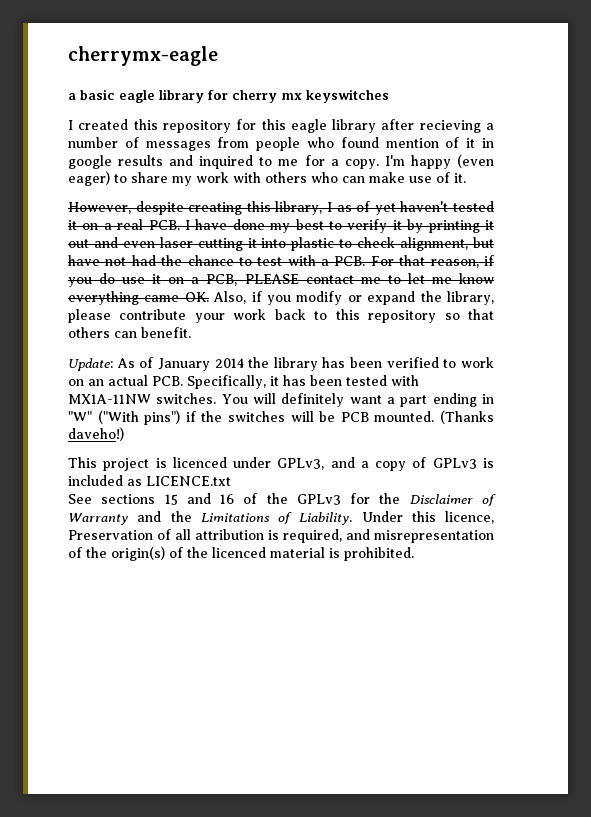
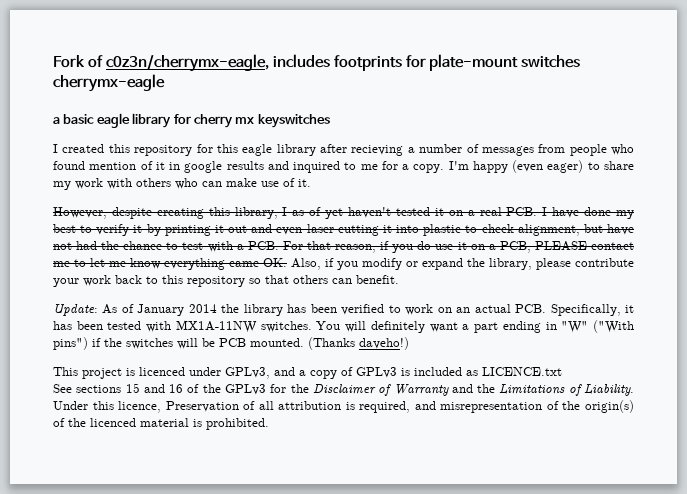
(68, 56) none -> [53,54,581,72] Fork of c0z3n/cherrymx-eagle, includes footprints for plate-mount switches

